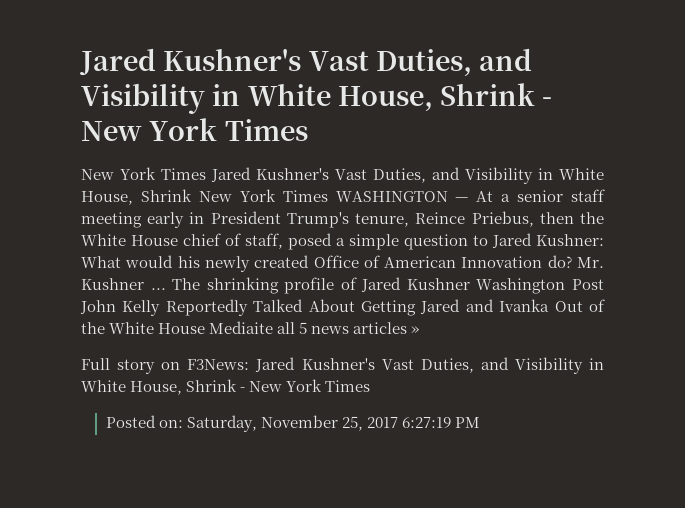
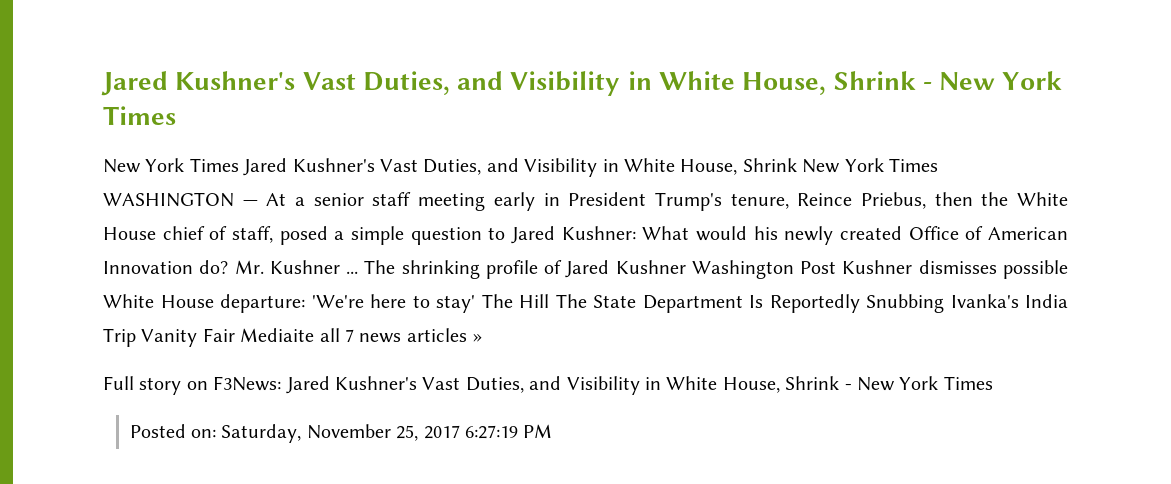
[80,299,605,316] [81,322,206,334] John Kelly Reportedly Talked About Getting Jared and Ivanka Out of the White House -> [842,260,1068,279] [103,294,1068,313] [103,328,235,347] Kushner dismisses possible White House departure: 'We're here to stay' The Hill The State Department Is Reportedly Snubbing Ivanka's India Trip Vanity Fair
[299,322,308,334] 5 -> [345,329,354,342] 7

